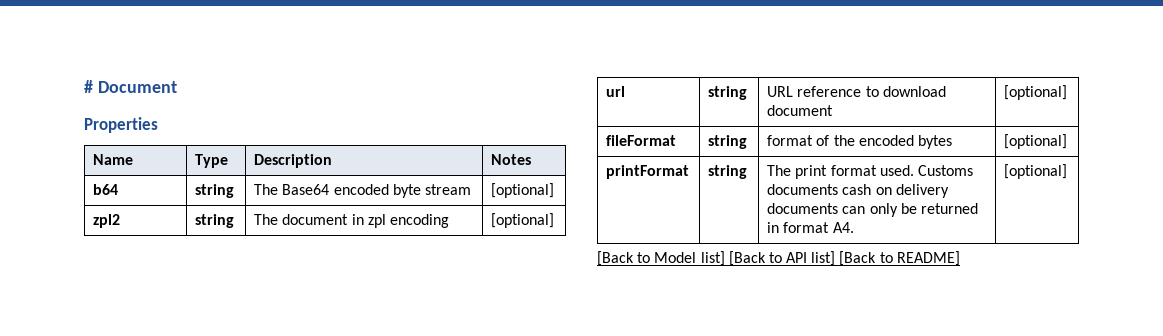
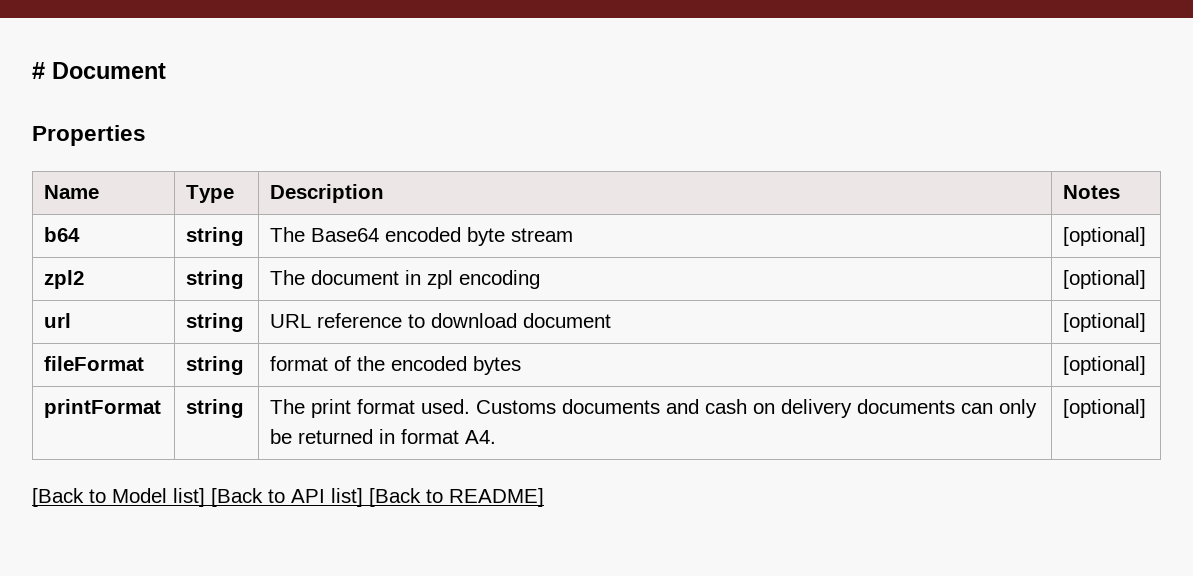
(839, 189) none -> [666,399,700,414] and

